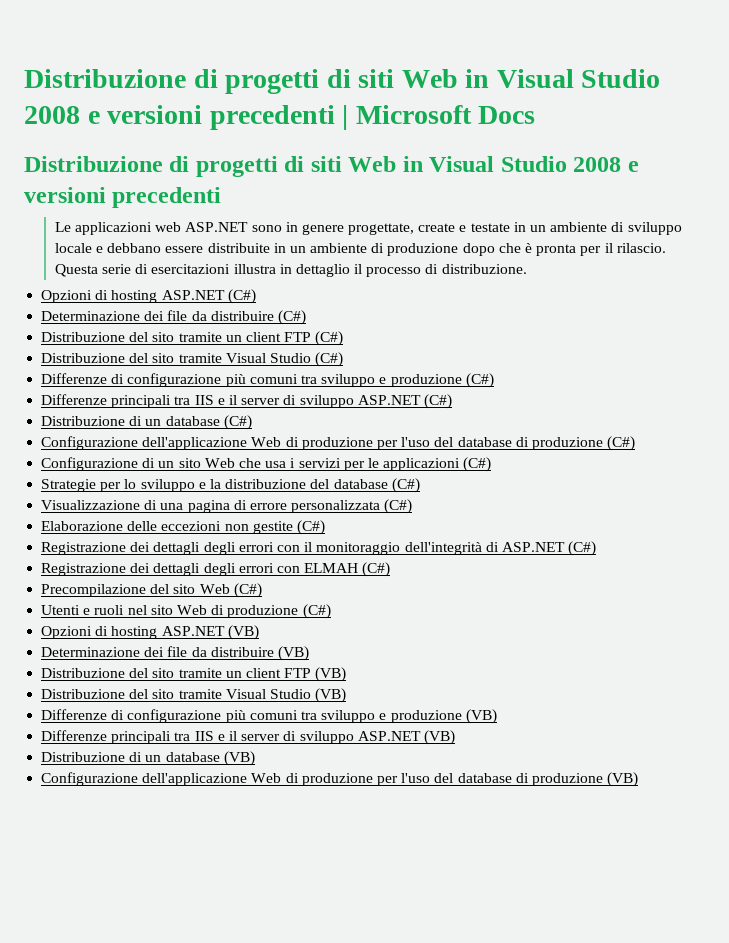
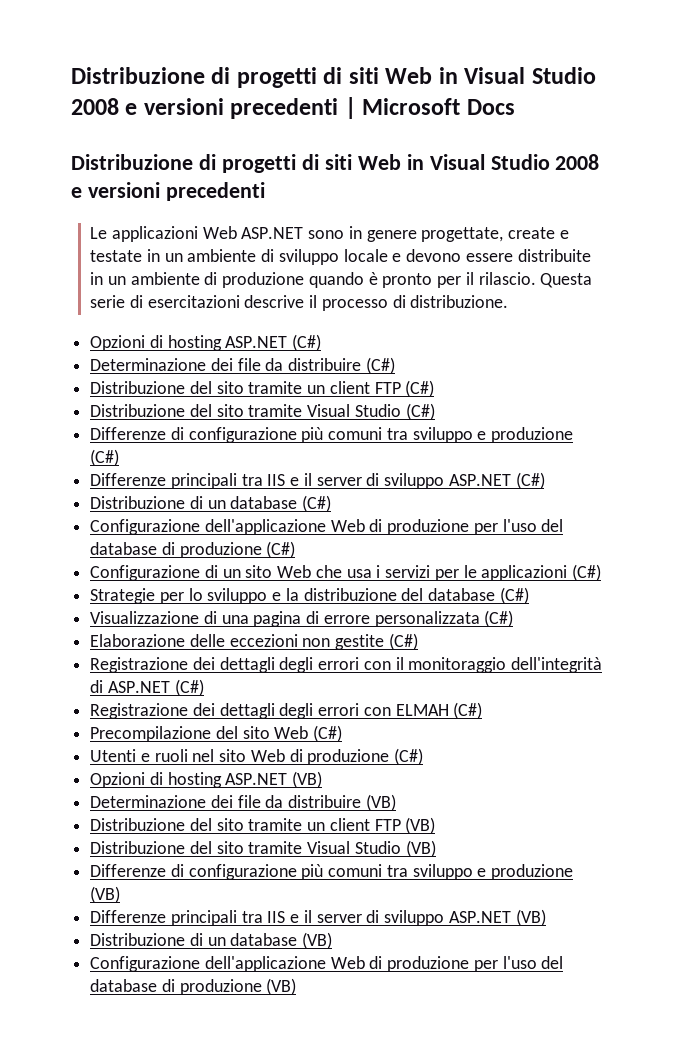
[155,222,182,232] web -> [202,226,237,239] Web
[107,243,162,253] debbano -> [406,249,462,262] devono
[462,243,577,256] dopo che è pronta -> [308,272,433,288] quando è pronto
[233,264,350,277] illustra in dettaglio -> [244,295,305,308] descrive

